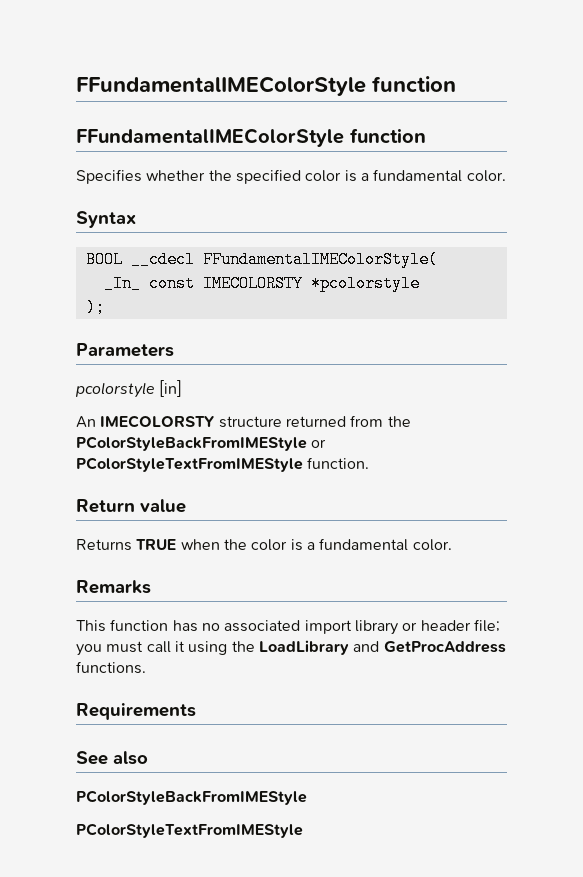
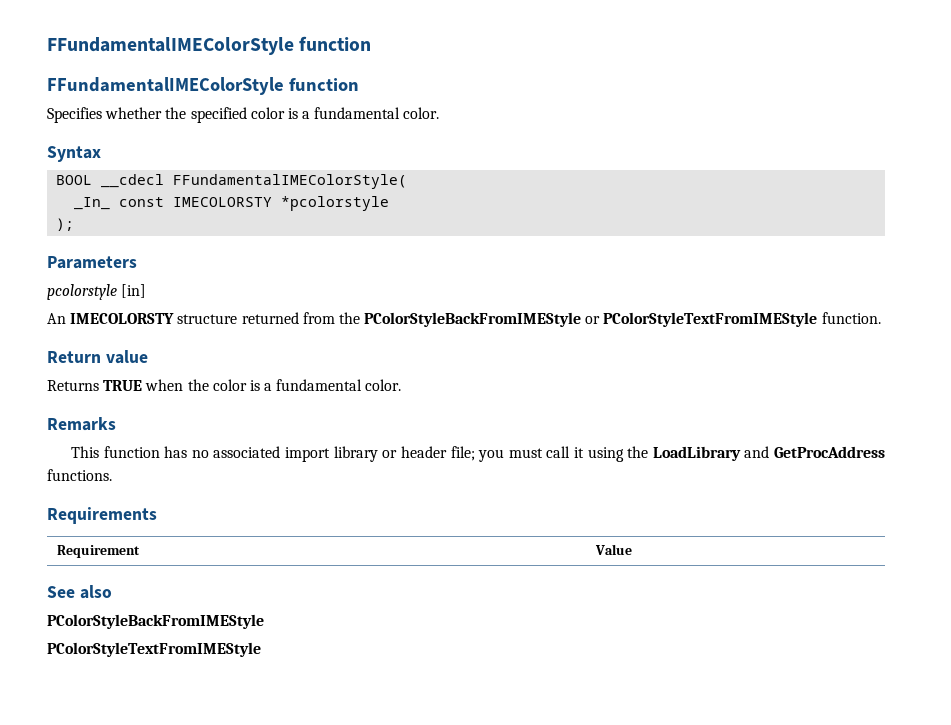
(196, 711) none -> [56,545,140,558] [594,544,632,555] // Requirement | Value

